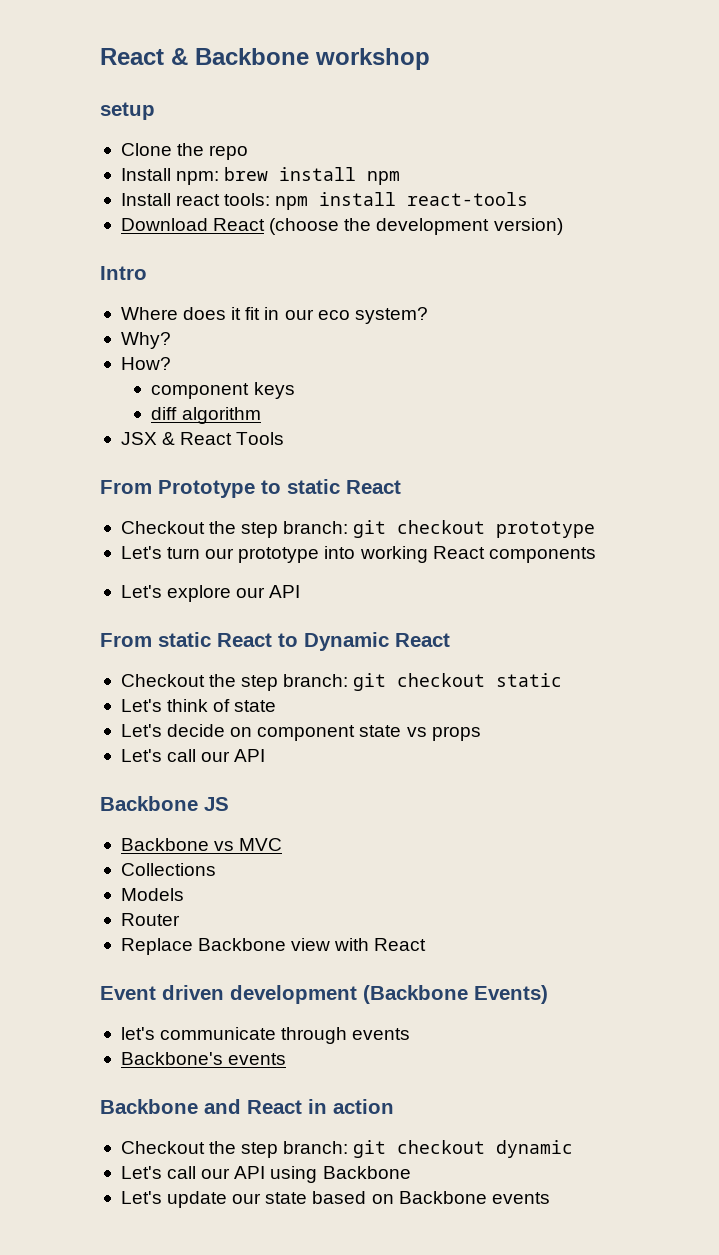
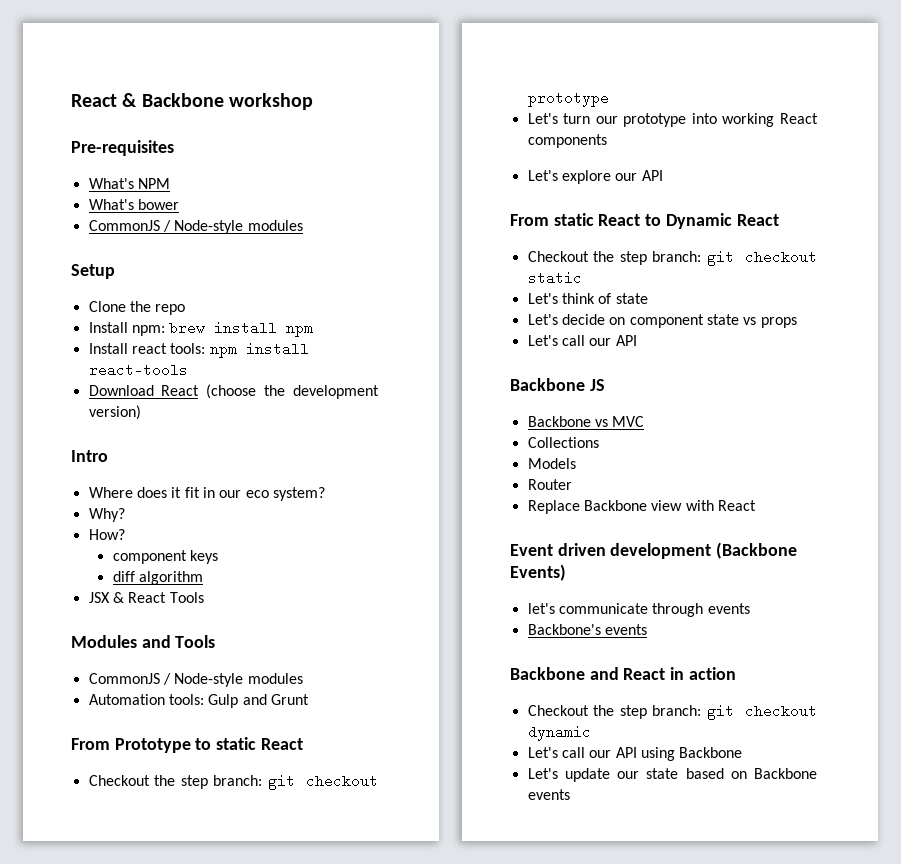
[100,102,155,120] setup -> [71,140,174,156] [88,178,170,189] [88,199,179,210] [88,220,303,234] [71,264,115,279] Pre-requisites // What's NPM // What's bower // CommonJS / Node-style modules // Setup
(285, 438) none -> [71,635,216,648] [88,673,303,687] [88,694,309,708] // Modules and Tools // CommonJS / Node-style modules // Automation tools: Gulp and Grunt

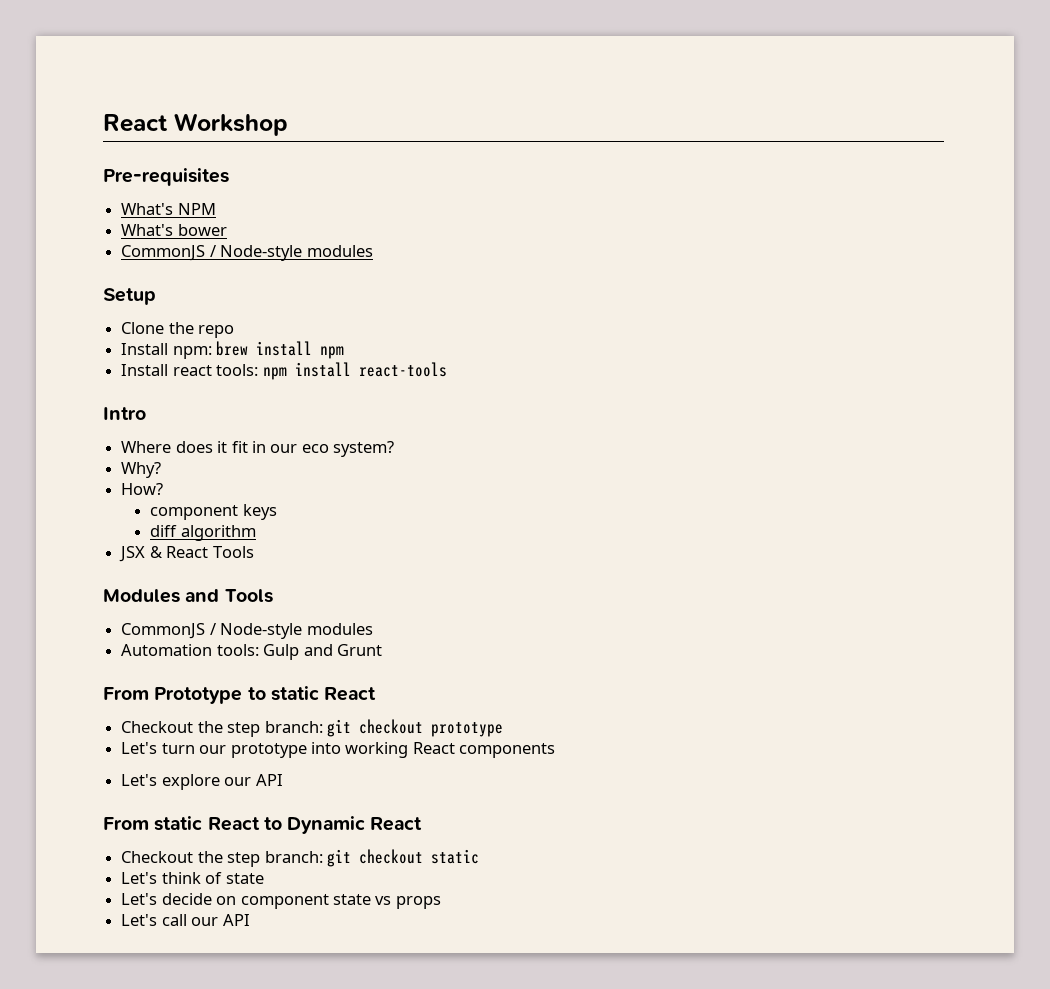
[71,93,314,110] React & Backbone workshop -> [103,113,288,136] React Workshop
[88,384,379,399] [88,405,141,420] // Download React (choose the development version) -> (447, 369) none
[510,378,605,391] [527,416,645,427] [527,437,599,448] [527,458,576,469] [527,479,572,490] [527,500,756,514] [510,542,798,559] [510,564,566,581] [527,603,750,617] [527,624,647,635] [510,667,736,680] [527,704,817,720] [527,725,591,741] [527,747,743,761] [527,768,817,782] [527,789,570,800] // Backbone JS // Backbone vs MVC // Collections // Models // Router // Replace Backbone view with React // Event driven development (Backbone Events) // let's communicate through events // Backbone's events // Backbone and React in action // Checkout the step branch: git checkout dynamic // Let's call our API using Backbone // Let's update our state based on Backbone events -> (250, 920) none

